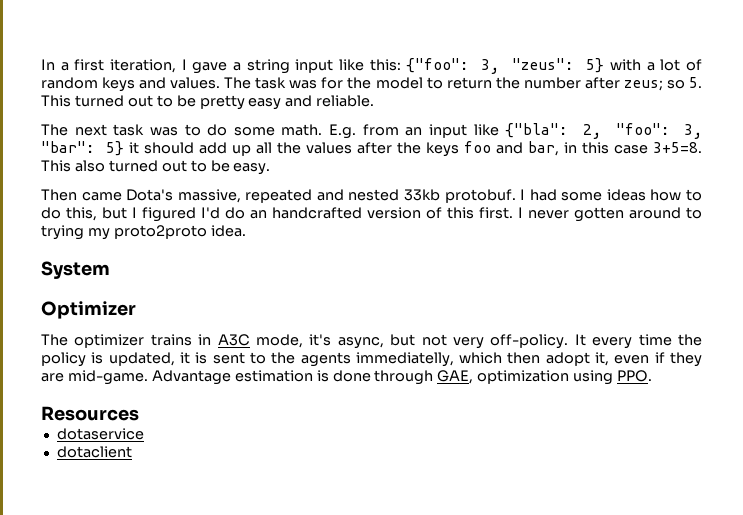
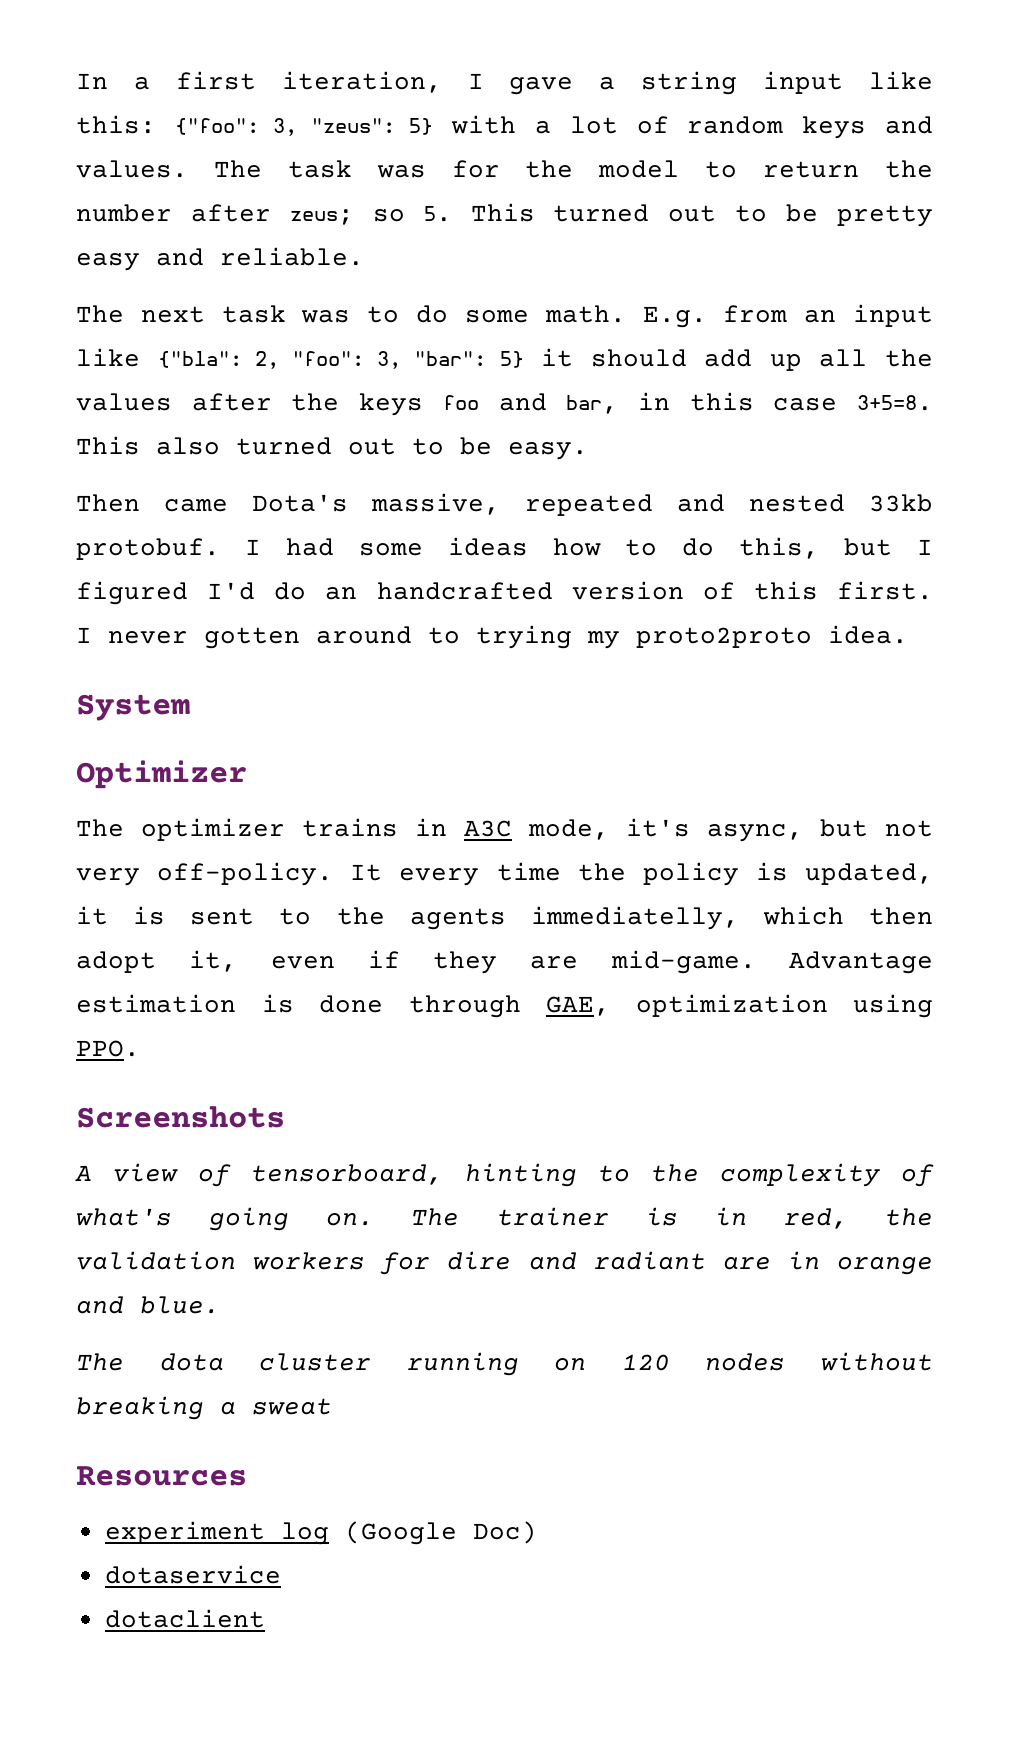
[41,406,139,421] Resources -> [76,1106,285,1128] [75,1163,934,1187] [76,1207,933,1231] [76,1251,933,1275] [76,1296,220,1314] [76,1352,933,1376] [76,1396,332,1420] [76,1466,247,1486] [104,1521,537,1545] Screenshots // A view of tensorboard, hinting to the complexity of what's going on. The trainer is in red, the validation workers for dire and radiant are in orange and blue. // The dota cluster running on 120 nodes without breaking a sweat // Resources // experiment log (Google Doc)

